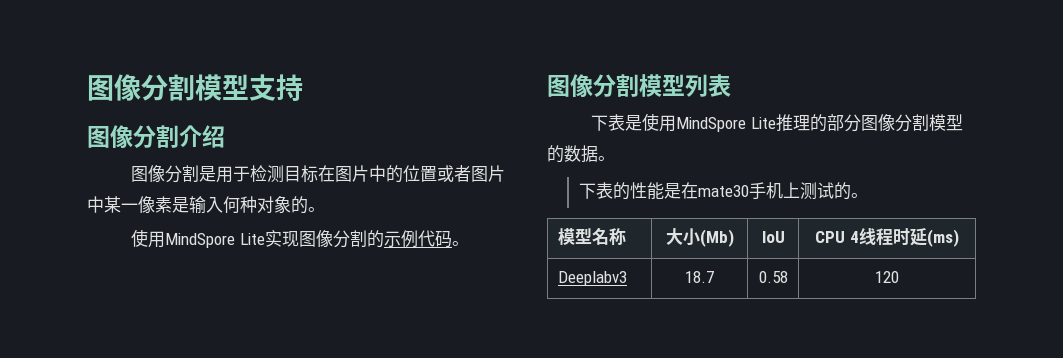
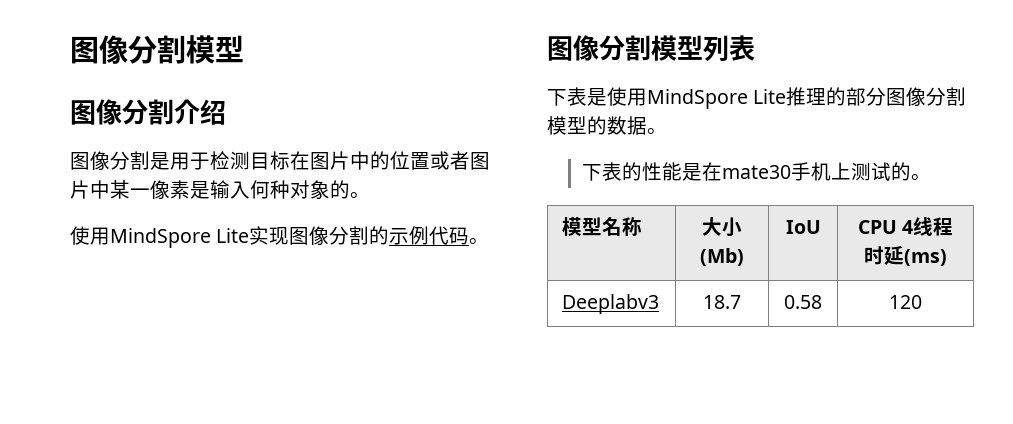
[87,74,303,101] 图像分割模型支持 -> [70,35,244,64] 图像分割模型

